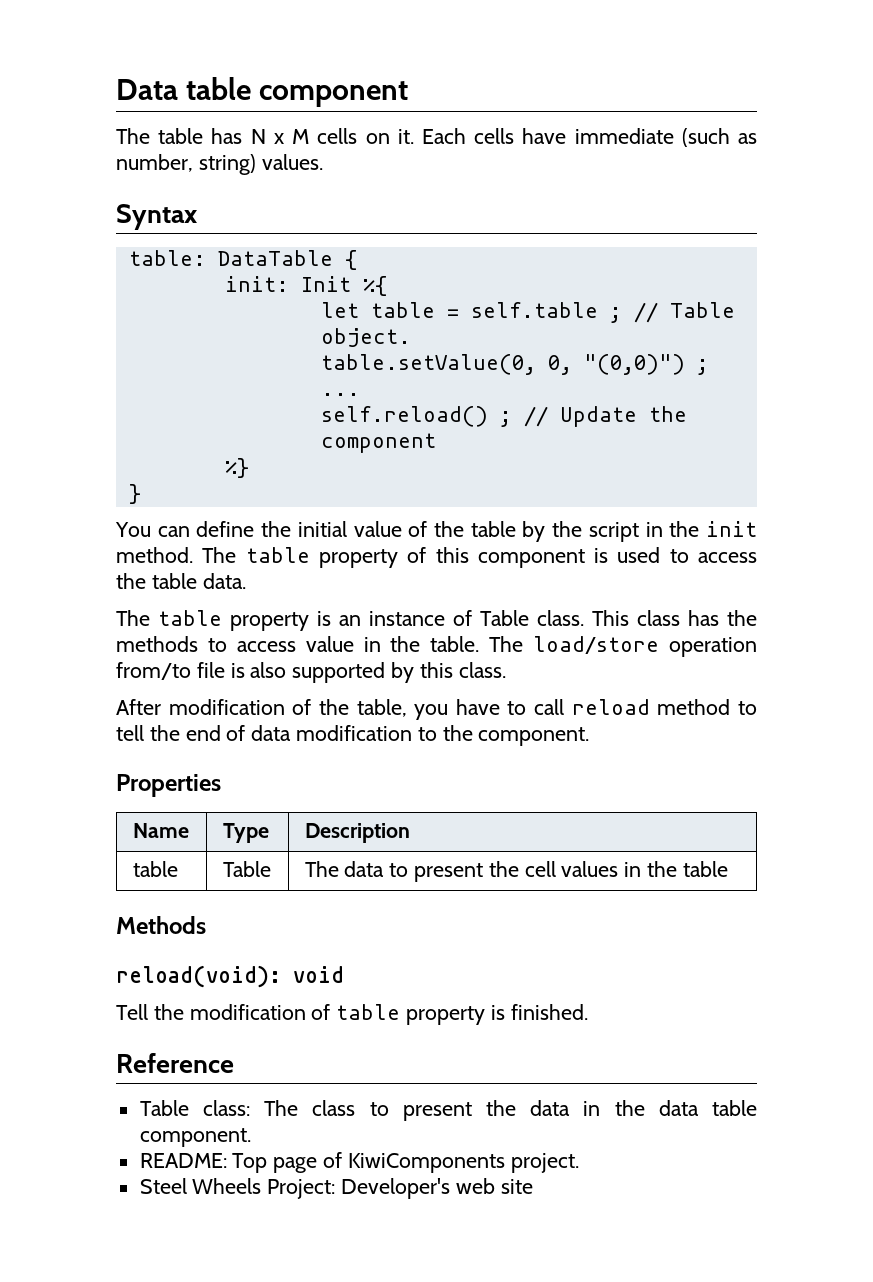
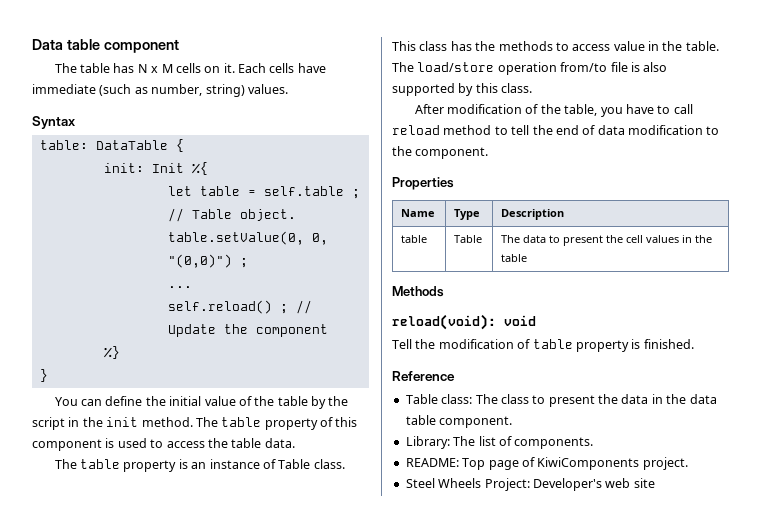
(251, 1137) none -> [405,436,594,449] // Library: The list of components.

